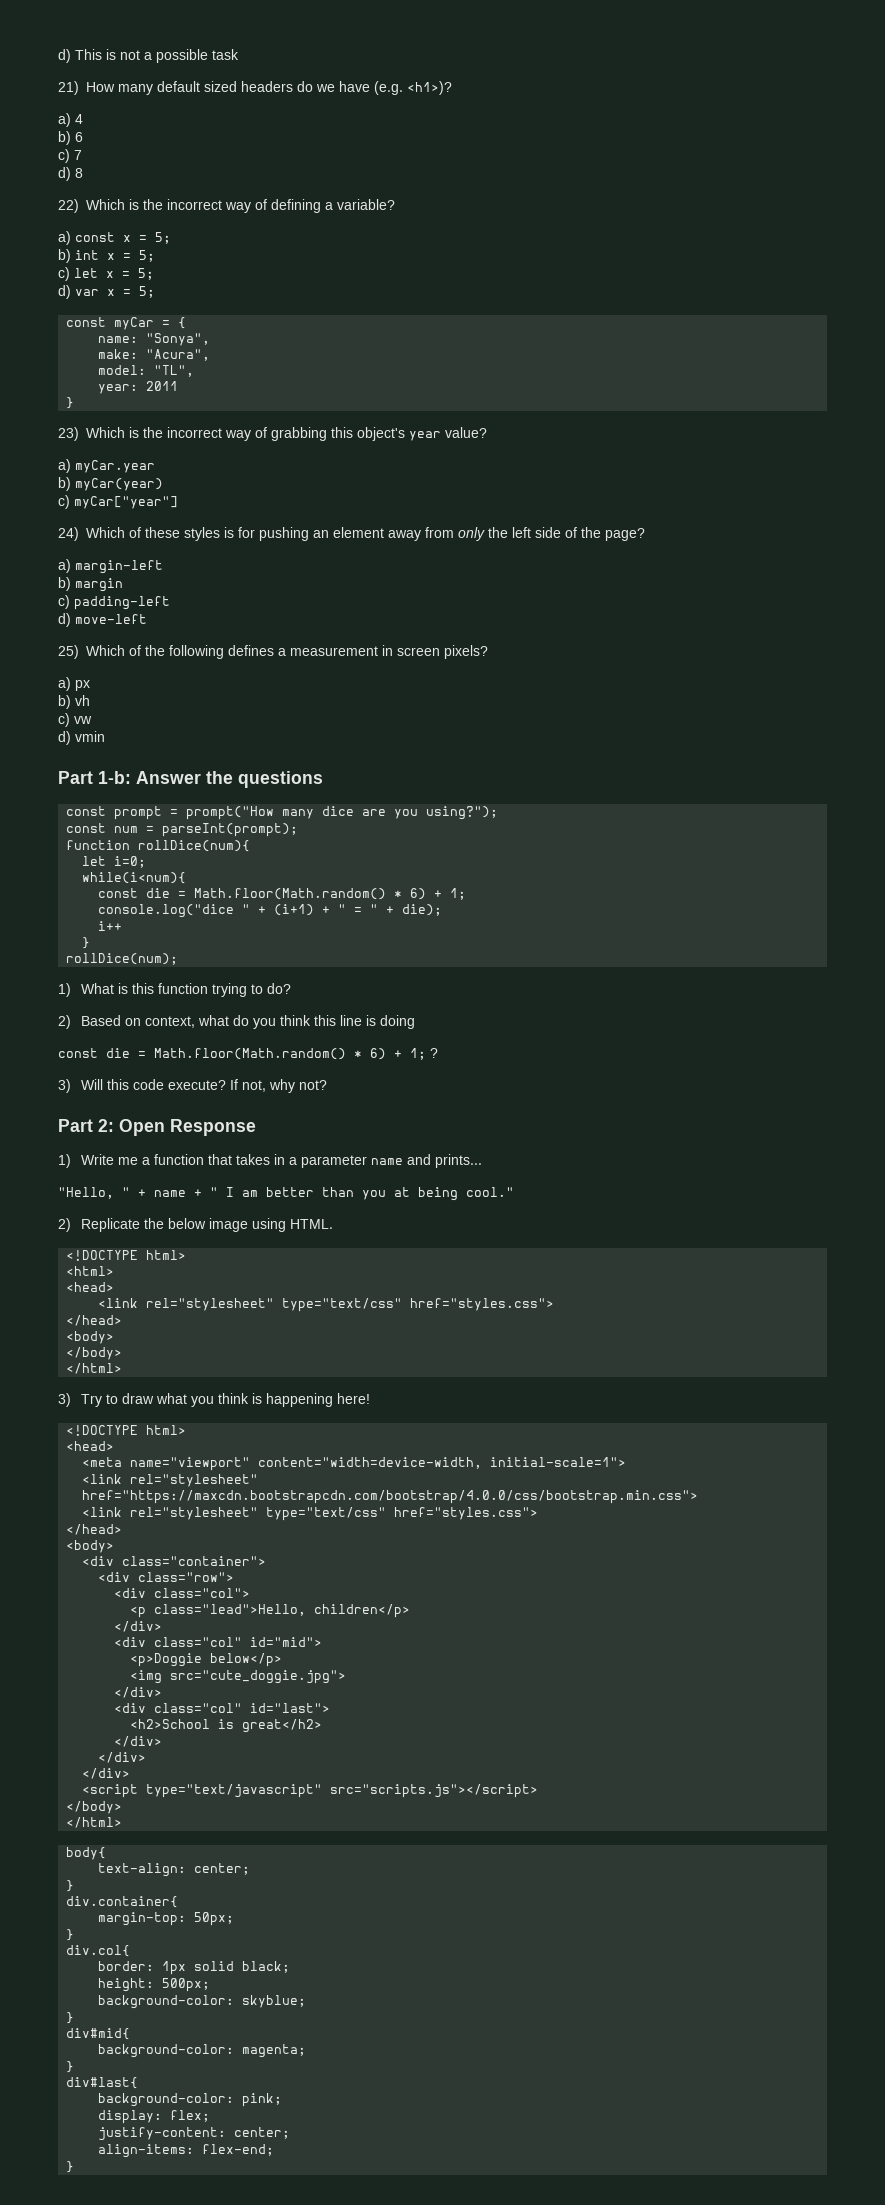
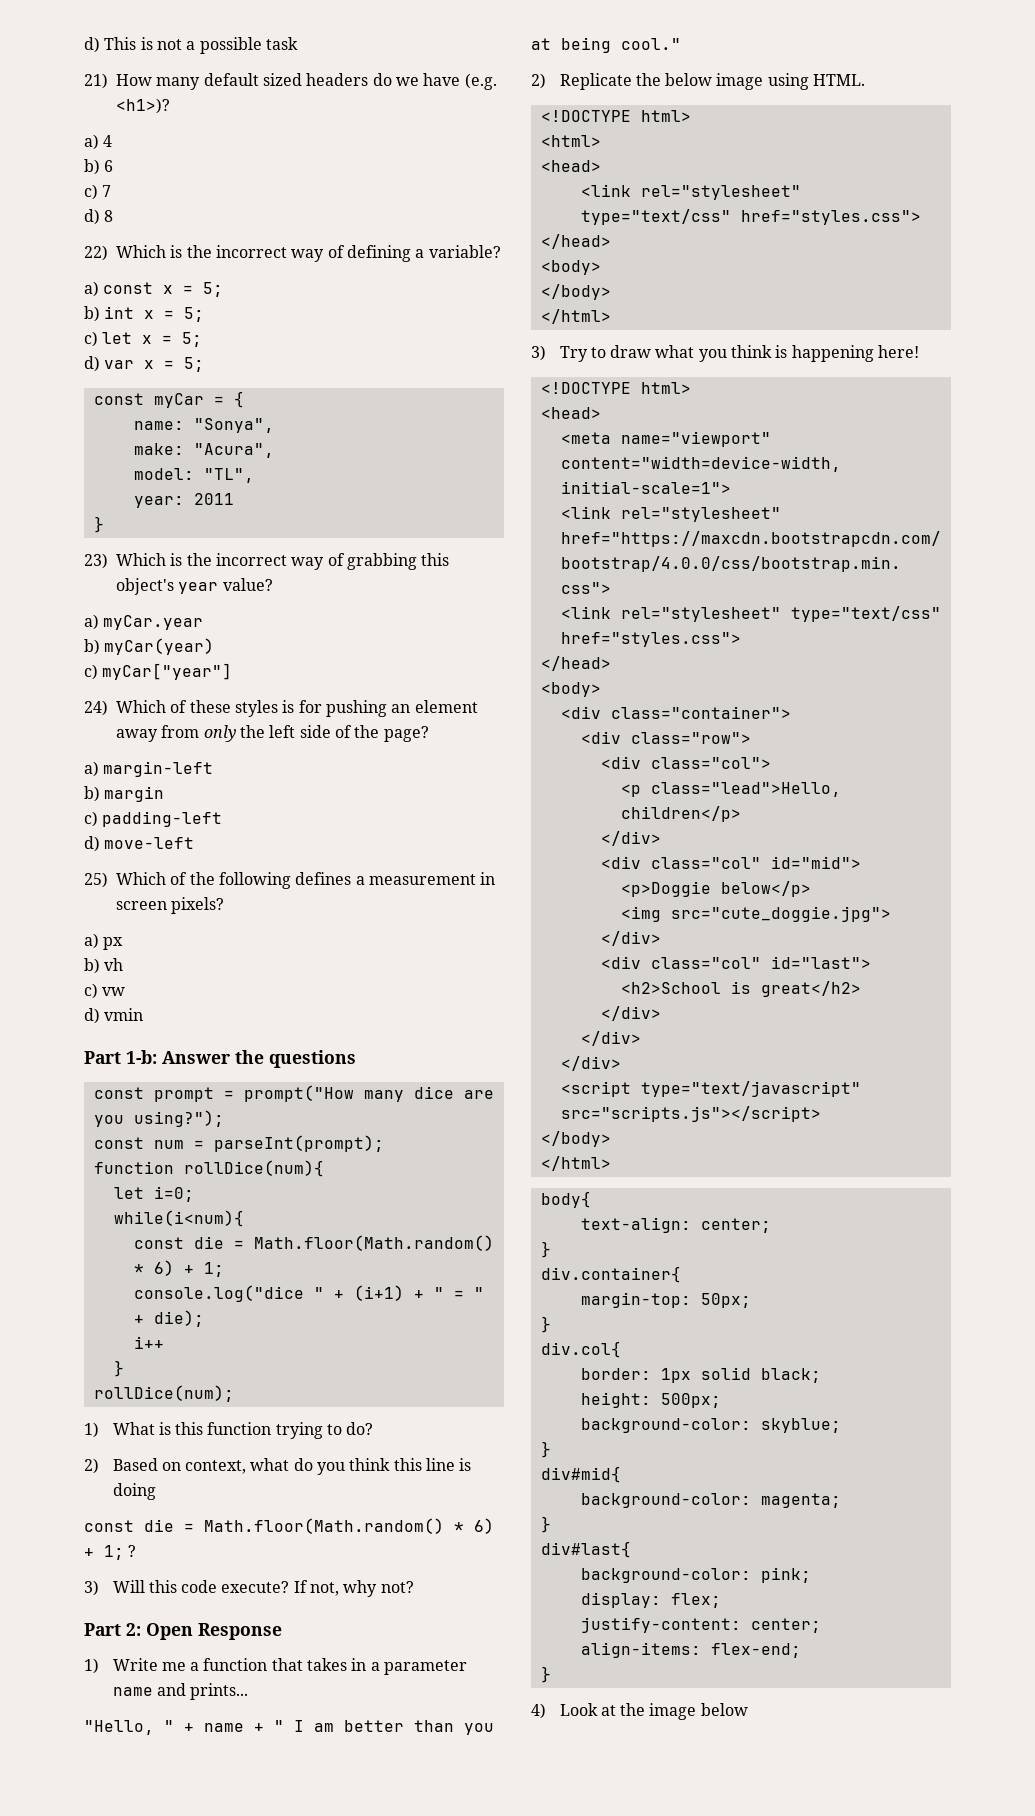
(75, 2167) none -> [531,1703,748,1720] // 4) Look at the image below

